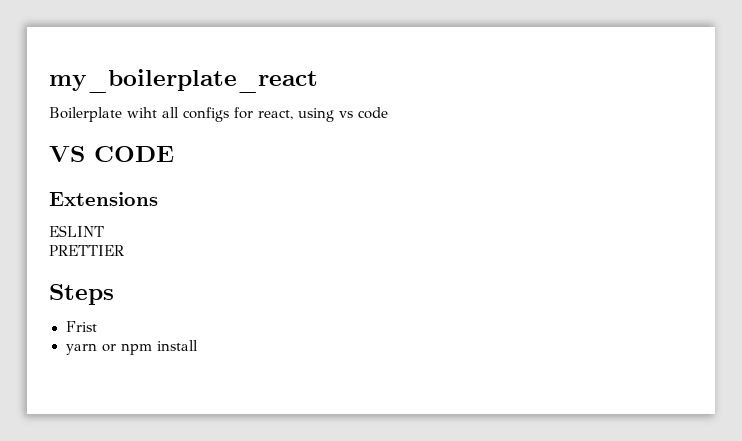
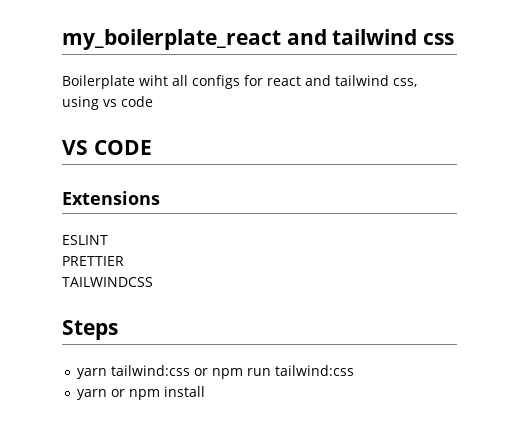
(318, 81) none -> [286,29,455,45] and tailwind css
[258,110,293,120] react, -> [267,75,417,87] react and tailwind css,
(124, 250) none -> [62,277,153,287] // TAILWINDCSS
[65,321,97,332] Frist -> [76,365,354,379] yarn tailwind:css or npm run tailwind:css

